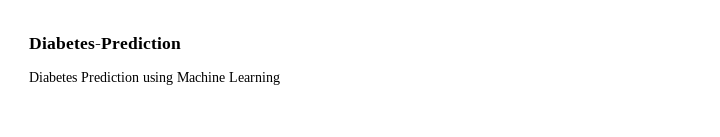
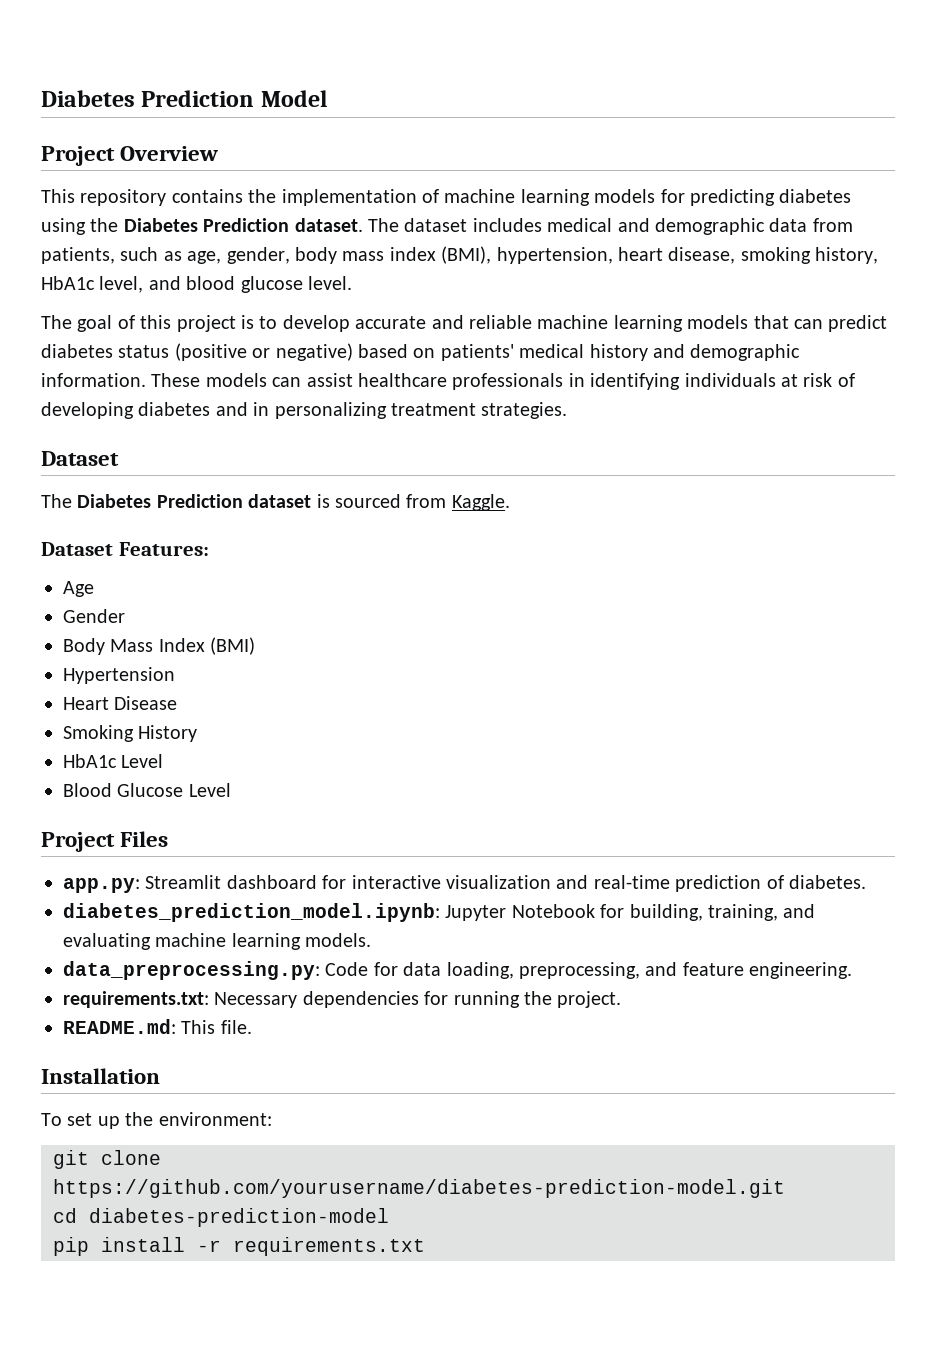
[29,37,181,49] [29,72,280,85] Diabetes-Prediction // Diabetes Prediction using Machine Learning -> [41,90,327,107] [41,146,219,166] [41,189,852,206] [41,218,853,235] [41,246,879,264] [41,276,352,293] [41,315,888,332] [41,343,801,361] [41,373,855,390] [41,402,568,419] [41,451,119,466] [41,494,510,511] [41,542,209,556] [63,581,94,597] [63,609,125,623] [63,637,256,655] [63,667,175,684] [63,696,178,710] [63,725,198,742] [63,754,164,768] [63,783,231,797] [41,831,169,852] [63,875,866,893] [63,903,816,922] [63,933,372,950] [63,961,853,980] [63,991,622,1008] [63,1019,252,1034] [41,1068,160,1084] [41,1112,272,1129] [53,1150,161,1169] [53,1179,785,1198] [53,1208,389,1227] [53,1237,425,1256] Diabetes Prediction Model // Project Overview // This repository contains the implementation of machine learning models for predicting diabetes using the Diabetes Prediction dataset. The dataset includes medical and demographic data from patients, such as age, gender, body mass index (BMI), hypertension, heart disease, smoking history, HbA1c level, and blood glucose level. // The goal of this project is to develop accurate and reliable machine learning models that can predict diabetes status (positive or negative) based on patients' medical history and demographic information. These models can assist healthcare professionals in identifying individuals at risk of developing diabetes and in personalizing treatment strategies. // Dataset // The Diabetes Prediction dataset is sourced from Kaggle. // Dataset Features: // Age // Gender // Body Mass Index (BMI) // Hypertension // Heart Disease // Smoking History // HbA1c Level // Blood Glucose Level // Project Files // app.py: Streamlit dashboard for interactive visualization and real-time prediction of diabetes. // diabetes_prediction_model.ipynb: Jupyter Notebook for building, training, and evaluating machine learning models. // data_preprocessing.py: Code for data loading, preprocessing, and feature engineering. // requirements.txt: Necessary dependencies for running the project. // README.md: This file. // Installation // To set up the environment: // git clone https://github.com/yourusername/diabetes-prediction-model.git // cd diabetes-prediction-model // pip install -r requirements.txt

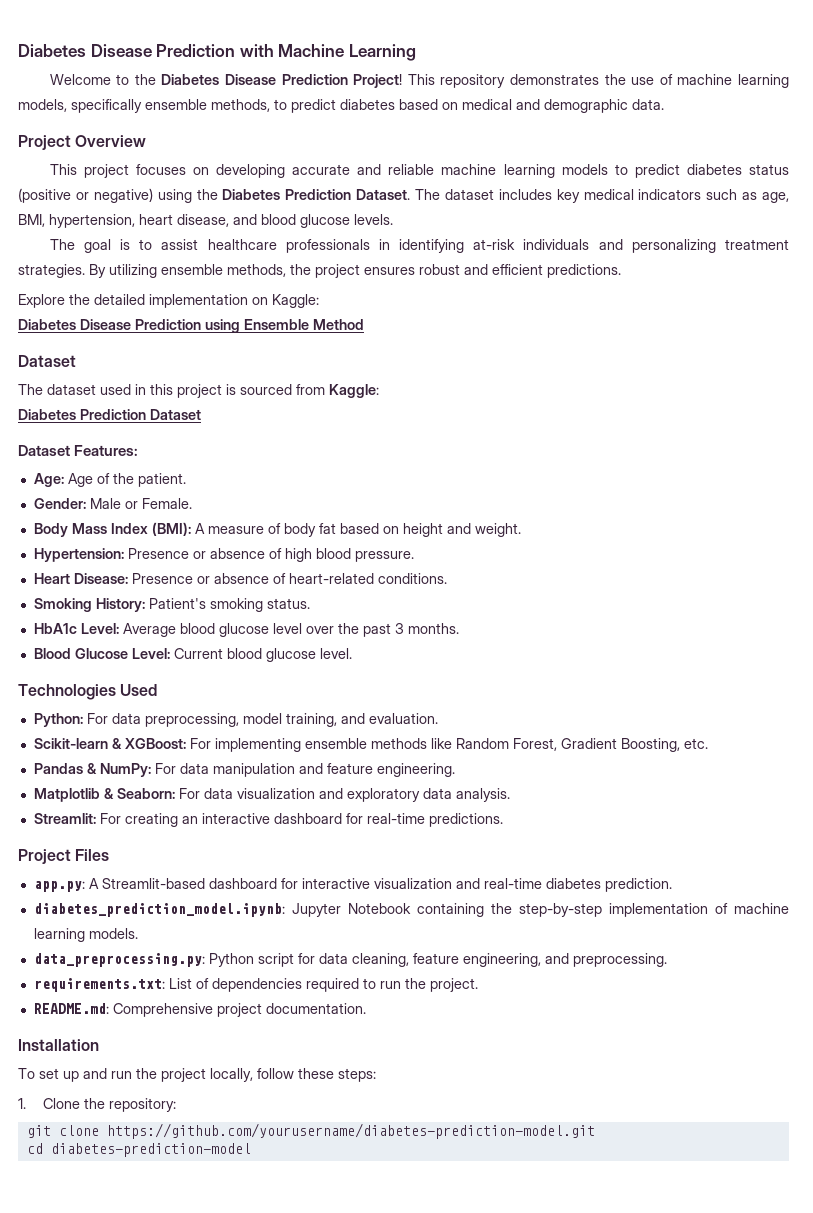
[41,90,327,107] [41,146,219,166] [41,189,852,206] [41,218,853,235] [41,246,879,264] [41,276,352,293] [41,315,350,332] Diabetes Prediction Model // Project Overview // This repository contains the implementation of machine learning models for predicting diabetes using the Diabetes Prediction dataset. The dataset includes medical and demographic data from patients, such as age, gender, body mass index (BMI), hypertension, heart disease, smoking history, HbA1c level, and blood glucose level. // The goal of this project is to develop -> [18,44,416,61] [49,74,789,88] [18,99,664,113] [18,135,147,150] [49,164,286,178] Diabetes Disease Prediction with Machine Learning // Welcome to the Diabetes Disease Prediction Project! This repository demonstrates the use of machine learning models, specifically ensemble methods, to predict diabetes based on medical and demographic data. // Project Overview // This project focuses on developing
[753,315,823,329] that can -> [614,164,628,175] to
[358,344,801,361] [41,373,302,387] based on patients' medical history and demographic information. These models can -> [157,189,789,203] [18,214,393,228] [49,239,153,253] using the Diabetes Prediction Dataset. The dataset includes key medical indicators such as age, BMI, hypertension, heart disease, and blood glucose levels. // The goal is to
[684,373,855,387] [41,402,568,419] [41,451,119,466] [41,494,510,511] individuals at risk of developing diabetes and in personalizing treatment strategies. // Dataset // The Diabetes Prediction dataset is sourced from Kaggle. -> [473,239,789,253] [18,264,621,278] [18,294,319,308] [18,319,364,333] [18,355,76,367] [18,384,379,398] [18,409,201,420] at-risk individuals and personalizing treatment strategies. By utilizing ensemble methods, the project ensures robust and efficient predictions. // Explore the detailed implementation on Kaggle: // Diabetes Disease Prediction using Ensemble Method // Dataset // The dataset used in this project is sourced from Kaggle: // Diabetes Prediction Dataset
(209, 549) none -> [33,473,64,487] Age:
[63,609,125,623] [63,637,256,655] [63,667,175,684] [63,696,178,710] [63,725,198,742] [63,754,164,768] [63,783,231,797] // Gender // Body Mass Index (BMI) // Hypertension // Heart Disease // Smoking History // HbA1c Level // Blood Glucose Level -> [96,473,186,487] [33,498,192,509] [33,522,521,537] [33,548,414,562] [33,573,447,584] [33,598,310,612] [33,623,459,637] [33,648,352,662] [18,684,158,700] [33,713,438,727] [33,738,708,752] [33,763,455,777] [33,788,510,802] [33,813,503,827] of the patient. // Gender: Male or Female. // Body Mass Index (BMI): A measure of body fat based on height and weight. // Hypertension: Presence or absence of high blood pressure. // Heart Disease: Presence or absence of heart-related conditions. // Smoking History: Patient's smoking status. // HbA1c Level: Average blood glucose level over the past 3 months. // Blood Glucose Level: Current blood glucose level. // Technologies Used // Python: For data preprocessing, model training, and evaluation. // Scikit-learn & XGBoost: For implementing ensemble methods like Random Forest, Gradient Boosting, etc. // Pandas & NumPy: For data manipulation and feature engineering. // Matplotlib & Seaborn: For data visualization and exploratory data analysis. // Streamlit: For creating an interactive dashboard for real-time predictions.
[145,875,222,889] Streamlit -> [88,878,205,889] A Streamlit-based
[675,875,866,892] prediction of diabetes. -> [545,878,672,892] diabetes prediction.
[600,904,816,921] [63,933,151,950] for building, training, and evaluating -> [416,903,728,917] containing the step-by-step implementation of
[325,962,853,979] [63,991,520,1008] Code for data loading, preprocessing, and feature engineering. // requirements.txt: Necessary dependencies for running -> [208,953,667,967] [33,978,401,992] Python script for data cleaning, feature engineering, and preprocessing. // requirements.txt: List of dependencies required to run
[181,1020,252,1034] This file. -> [112,1003,366,1017] Comprehensive project documentation.
[125,1112,272,1126] the environment: -> [83,1068,376,1082] [18,1098,176,1112] and run the project locally, follow these steps: // 1. Clone the repository:
[53,1237,425,1256] // pip install -r requirements.txt -> (251, 1150) none

